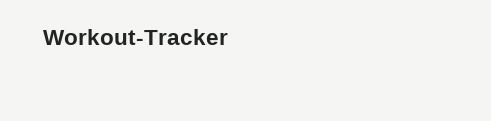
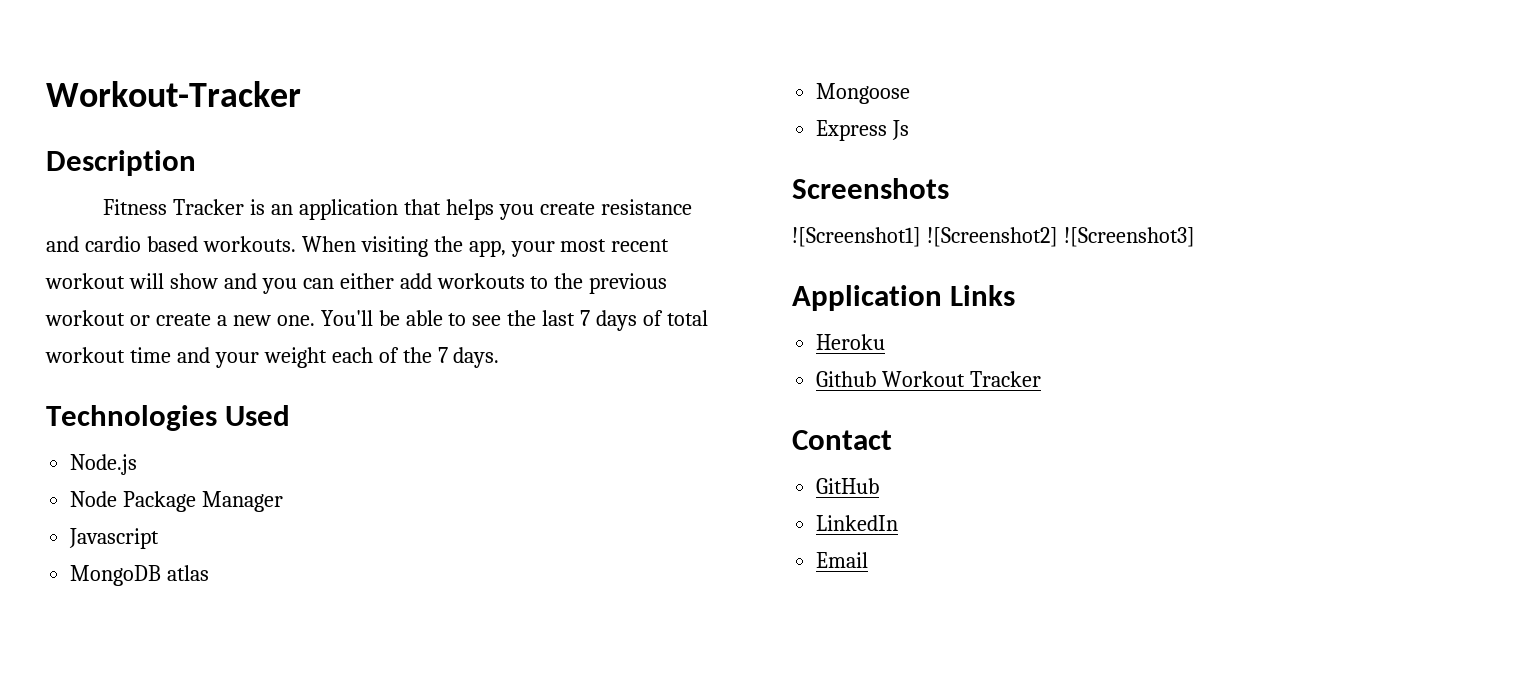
(228, 37) none -> [46,150,196,176] [103,199,692,220] [46,236,670,257] [45,273,668,294] [45,310,709,331] [45,347,500,368] [46,405,291,431] [70,454,138,475] [70,491,284,512] [69,528,160,549] [70,565,210,586] [816,83,911,104] [816,120,910,141] [792,178,949,199] [792,227,1195,247] [792,285,1016,311] [816,334,886,350] [816,371,1042,387] [792,430,892,450] [816,478,880,494] [816,515,899,531] [816,552,869,568] // Description // Fitness Tracker is an application that helps you create resistance and cardio based workouts. When visiting the app, your most recent workout will show and you can either add workouts to the previous workout or create a new one. You'll be able to see the last 7 days of total workout time and your weight each of the 7 days. // Technologies Used // Node.js // Node Package Manager // Javascript // MongoDB atlas // Mongoose // Express Js // Screenshots // ![Screenshot1] ![Screenshot2] ![Screenshot3] // Application Links // Heroku // Github Workout Tracker // Contact // GitHub // LinkedIn // Email

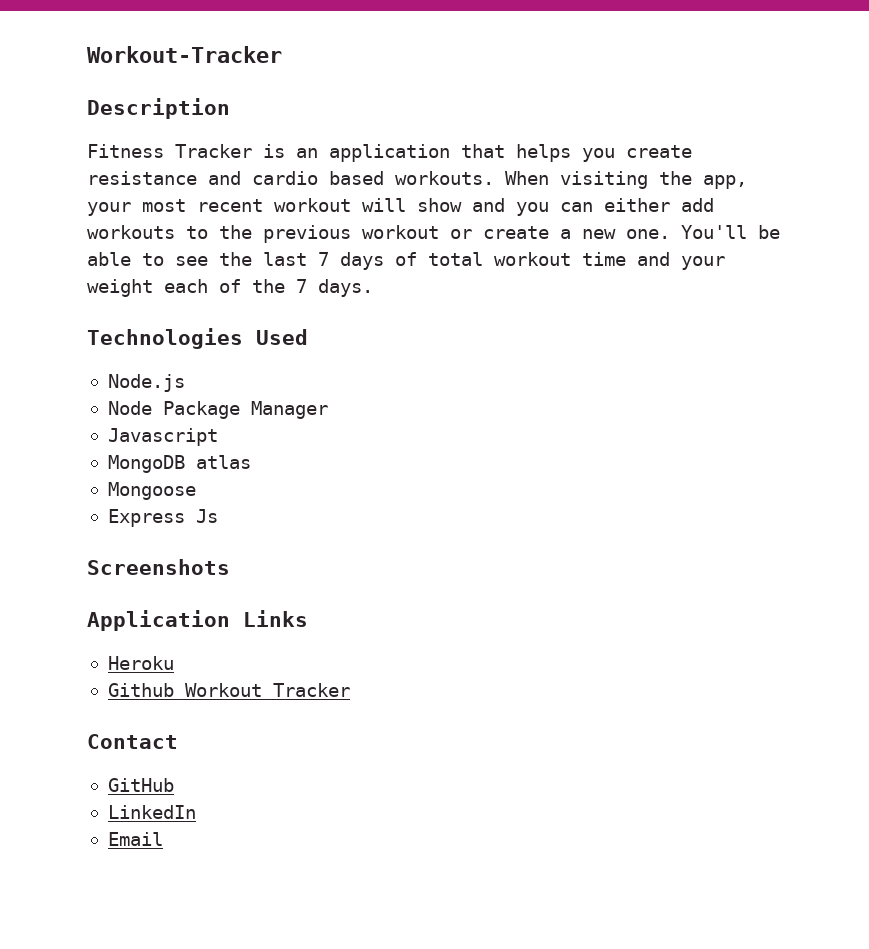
[792,227,1195,247] // ![Screenshot1] ![Screenshot2] ![Screenshot3] -> (230, 567) none

